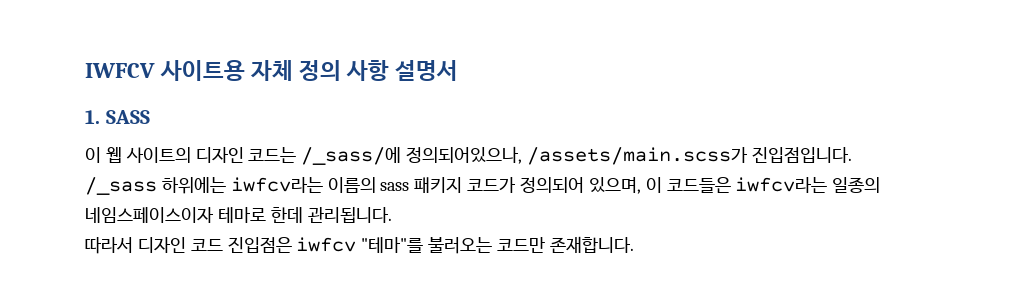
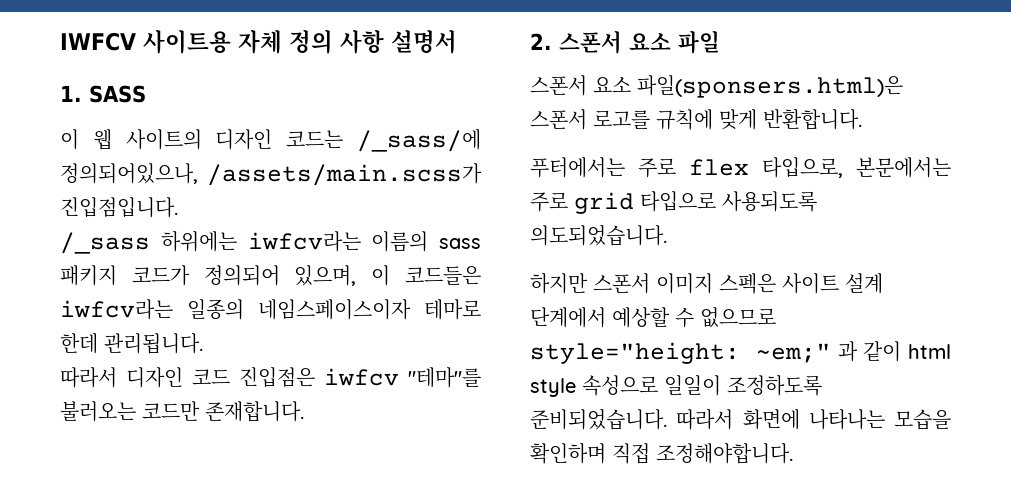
(634, 244) none -> [530,30,720,54] [530,75,903,98] [530,109,862,130] [530,157,951,178] [530,191,817,214] [530,225,667,246] [530,273,883,294] [530,307,776,328] [530,341,951,364] [530,375,822,397] [530,409,951,430] [530,443,793,464] // 2. 스폰서 요소 파일 // 스폰서 요소 파일(sponsers.html)은 스폰서 로고를 규칙에 맞게 반환합니다. // 푸터에서는 주로 flex 타입으로, 본문에서는 주로 grid 타입으로 사용되도록 의도되었습니다. // 하지만 스폰서 이미지 스펙은 사이트 설계 단계에서 예상할 수 없으므로 style="height: ~em;" 과 같이 html style 속성으로 일일이 조정하도록 준비되었습니다. 따라서 화면에 나타나는 모습을 확인하며 직접 조정해야합니다.

